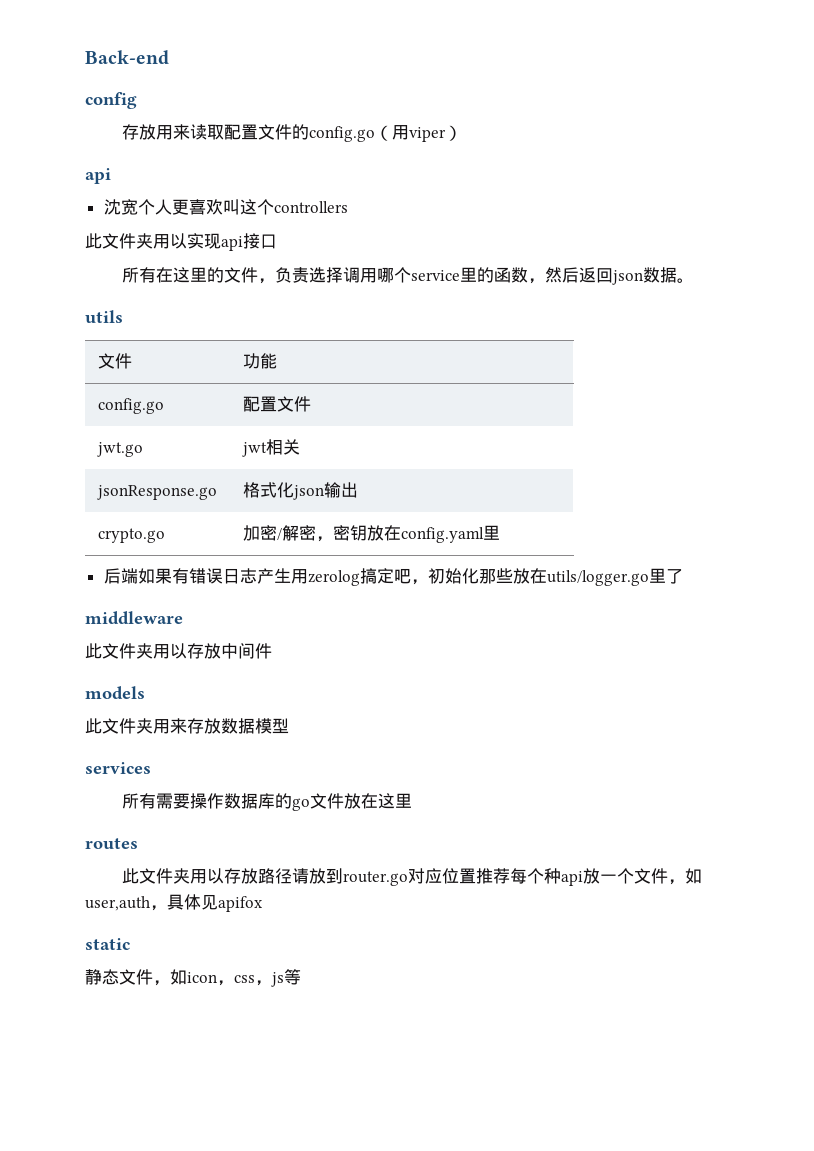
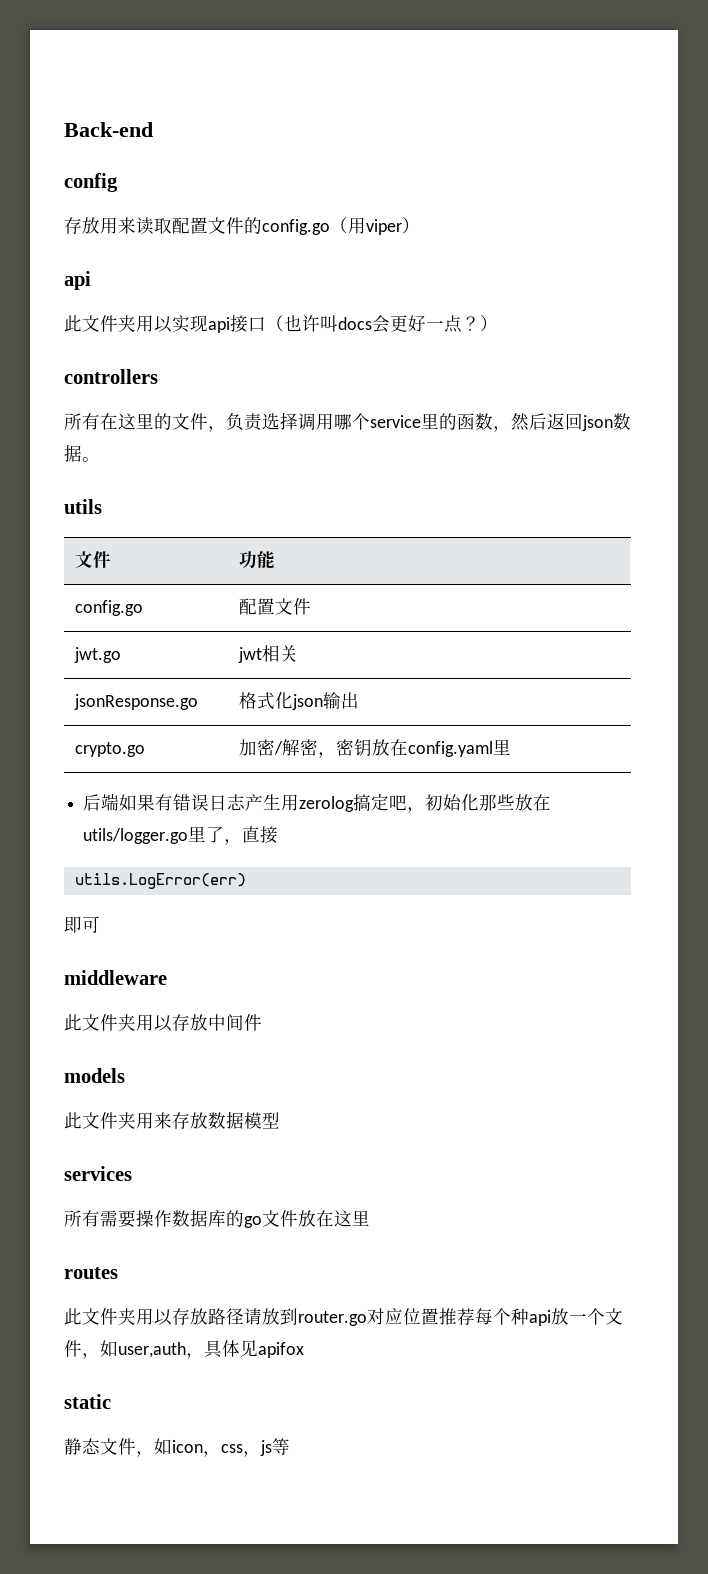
[103,199,348,215] // 沈宽个人更喜欢叫这个controllers -> (91, 280) none
(277, 241) none -> [266,315,498,333] [64,369,158,384] （也许叫docs会更好一点？） // controllers
(683, 576) none -> [224,826,279,845] [74,873,246,889] [64,916,100,933] ，直接 // utils.LogError(err) // 即可

